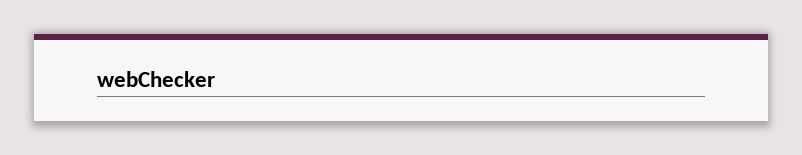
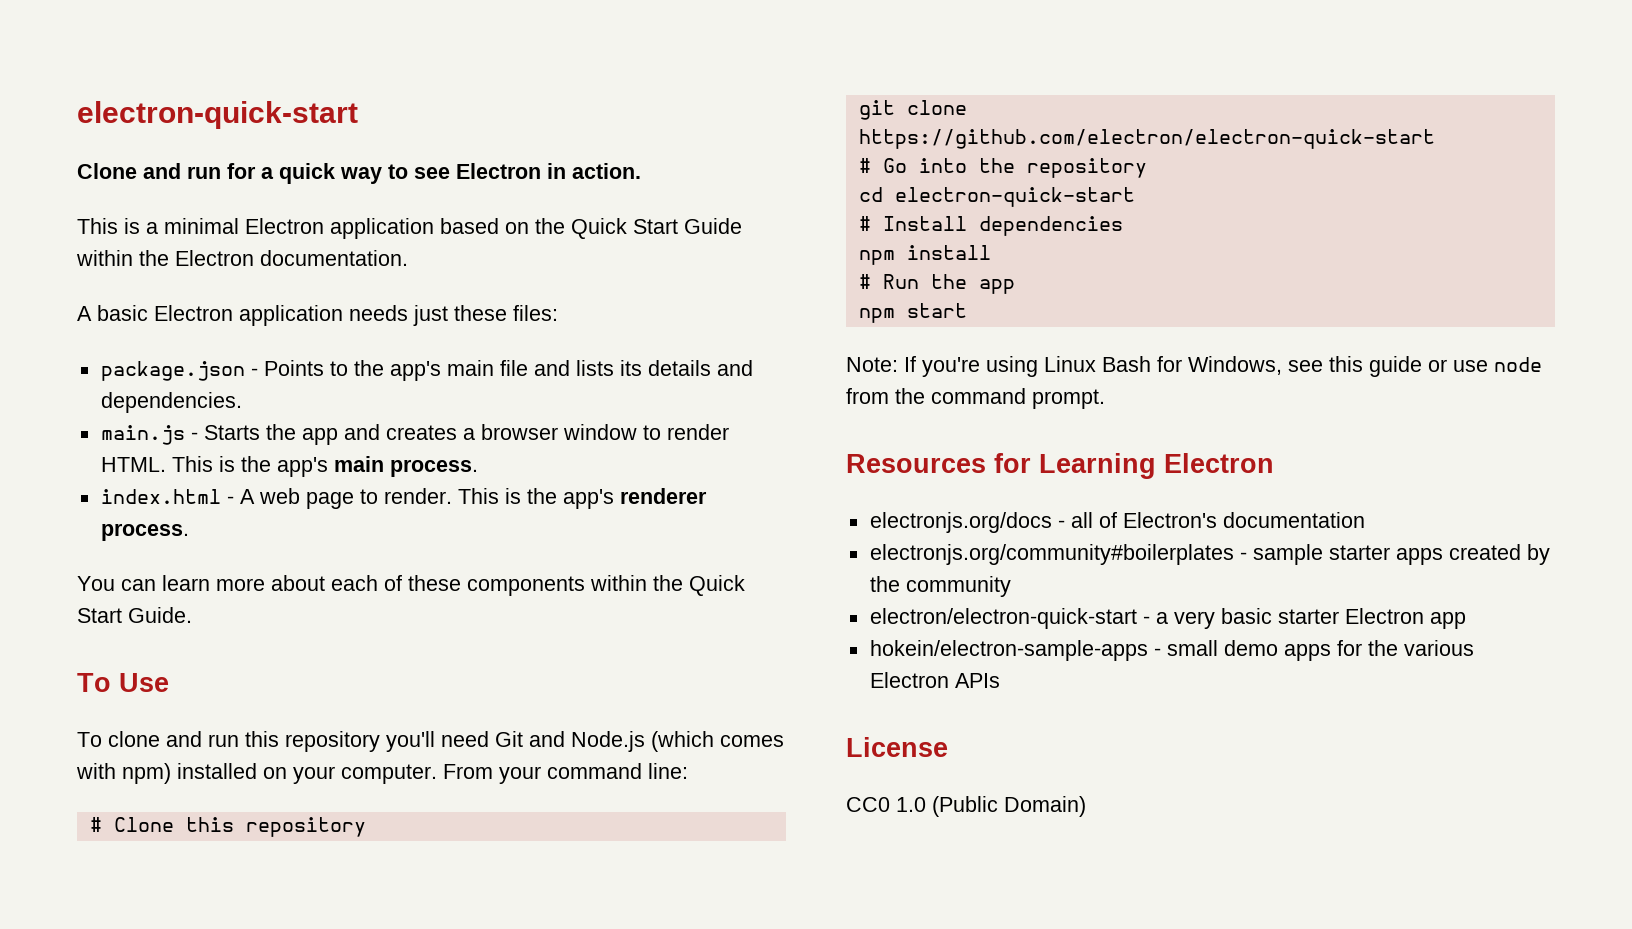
[97,71,215,87] webChecker -> [77,101,358,129] [77,163,641,184] [77,218,742,239] [76,250,408,266] [77,305,558,326] [100,360,753,381] [100,392,242,413] [100,424,729,445] [100,456,478,477] [100,488,707,509] [100,523,189,541] [77,575,745,596] [77,607,192,623] [77,673,169,692] [77,731,784,752] [76,763,688,784] [89,817,366,837] [858,100,967,120] [858,129,1435,149] [858,158,1147,178] [858,187,1135,207] [858,216,1123,236] [858,245,991,265] [858,274,1015,294] [858,303,967,323] [846,356,1542,377] [846,388,1105,409] [846,453,1274,479] [869,512,1365,533] [869,544,1550,565] [869,576,1011,597] [869,608,1466,629] [869,640,1474,661] [869,672,1000,688] [846,737,948,757] [846,796,1086,817] electron-quick-start // Clone and run for a quick way to see Electron in action. // This is a minimal Electron application based on the Quick Start Guide within the Electron documentation. // A basic Electron application needs just these files: // package.json - Points to the app's main file and lists its details and dependencies. // main.js - Starts the app and creates a browser window to render HTML. This is the app's main process. // index.html - A web page to render. This is the app's renderer process. // You can learn more about each of these components within the Quick Start Guide. // To Use // To clone and run this repository you'll need Git and Node.js (which comes with npm) installed on your computer. From your command line: // # Clone this repository // git clone https://github.com/electron/electron-quick-start // # Go into the repository // cd electron-quick-start // # Install dependencies // npm install // # Run the app // npm start // Note: If you're using Linux Bash for Windows, see this guide or use node from the command prompt. // Resources for Learning Electron // electronjs.org/docs - all of Electron's documentation // electronjs.org/community#boilerplates - sample starter apps created by the community // electron/electron-quick-start - a very basic starter Electron app // hokein/electron-sample-apps - small demo apps for the various Electron APIs // License // CC0 1.0 (Public Domain)

